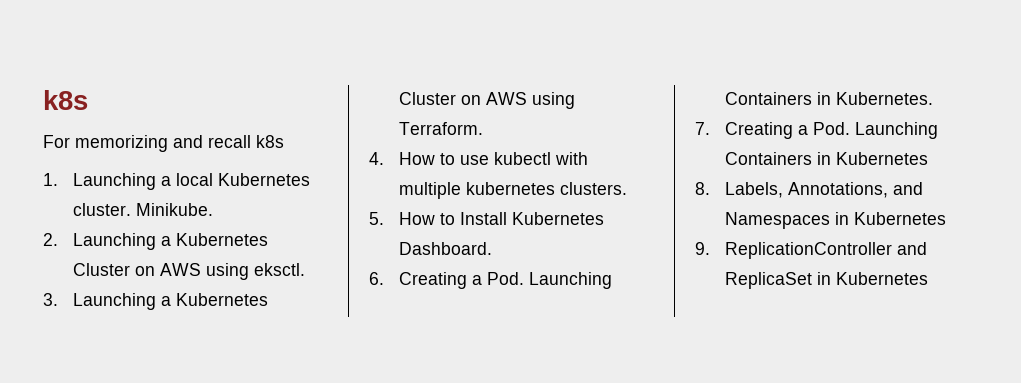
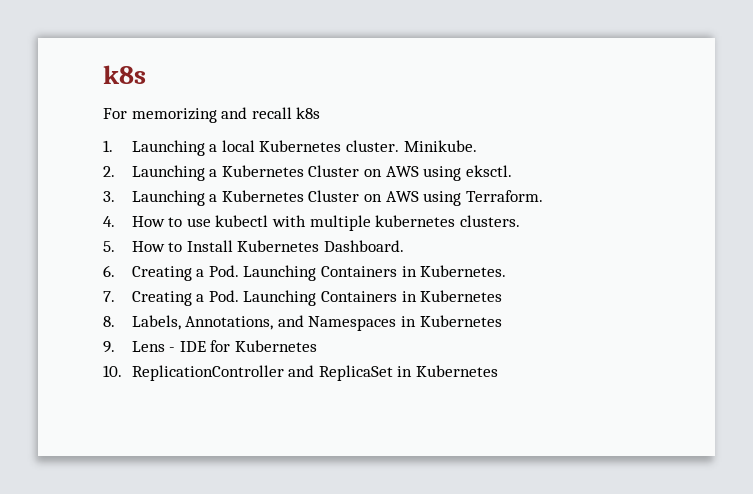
(710, 248) none -> [131,340,317,352] [103,365,122,377] Lens - IDE for Kubernetes // 10.

